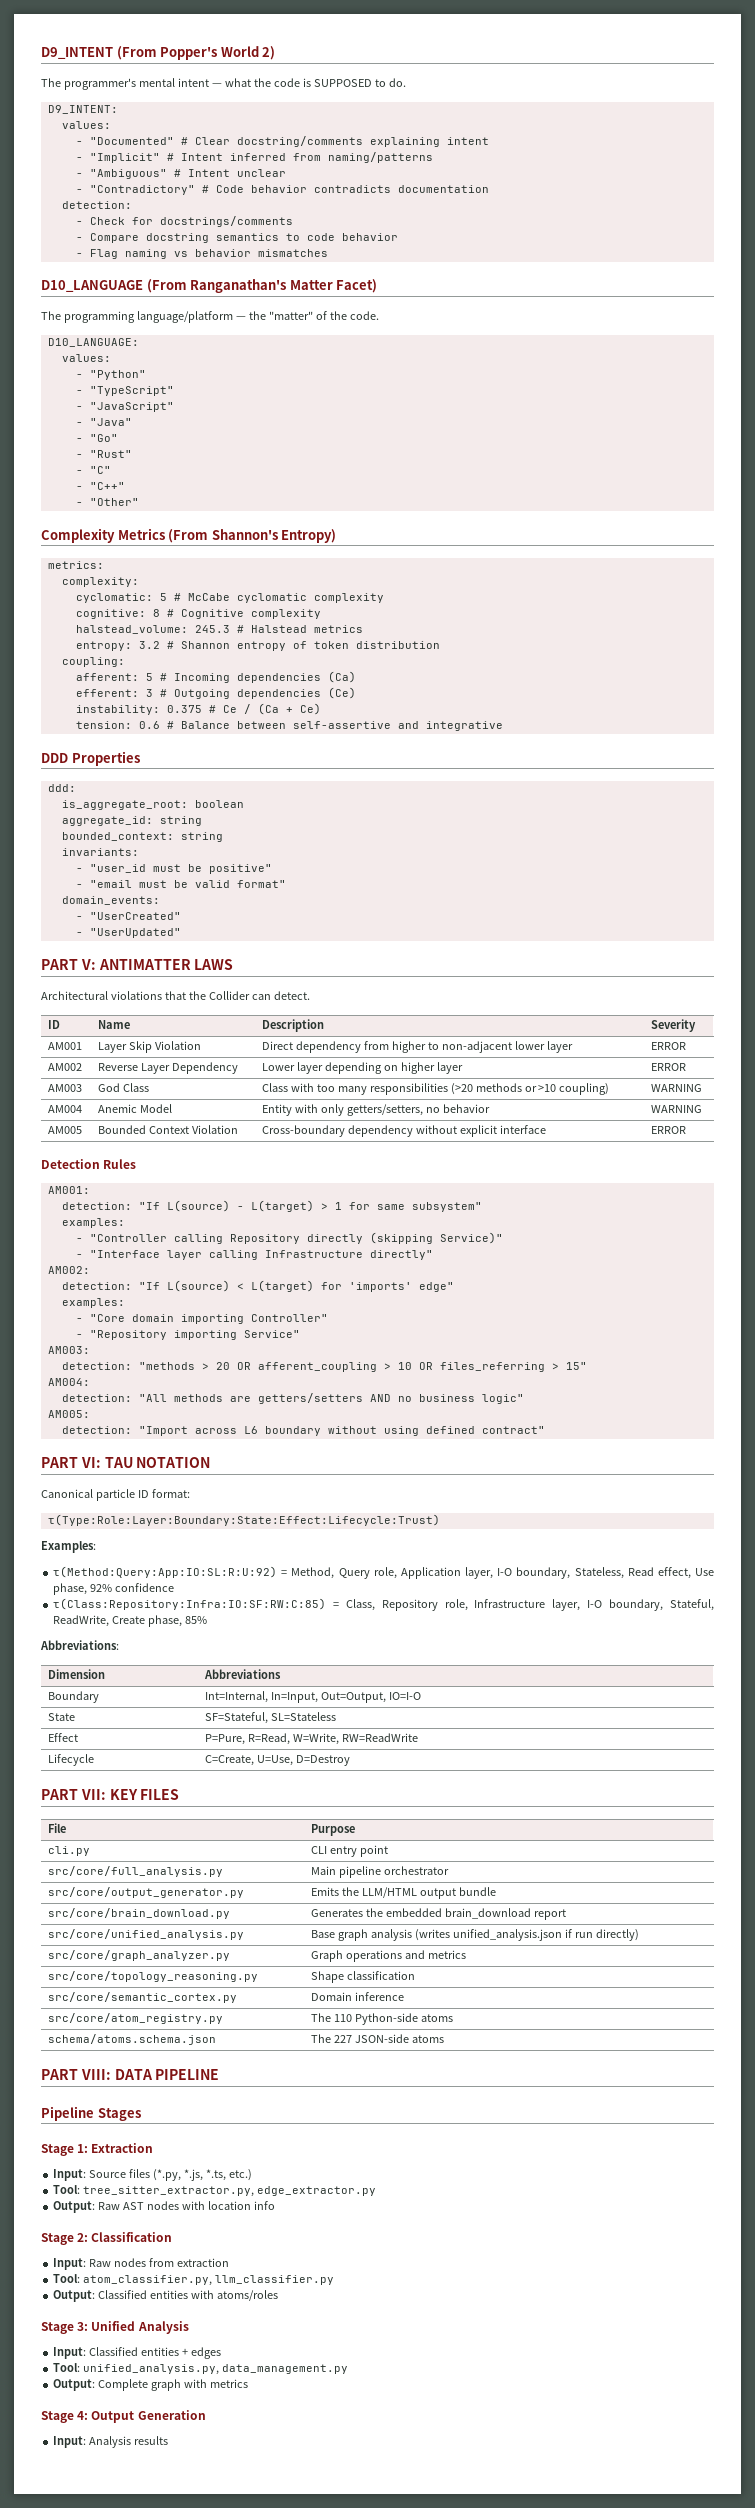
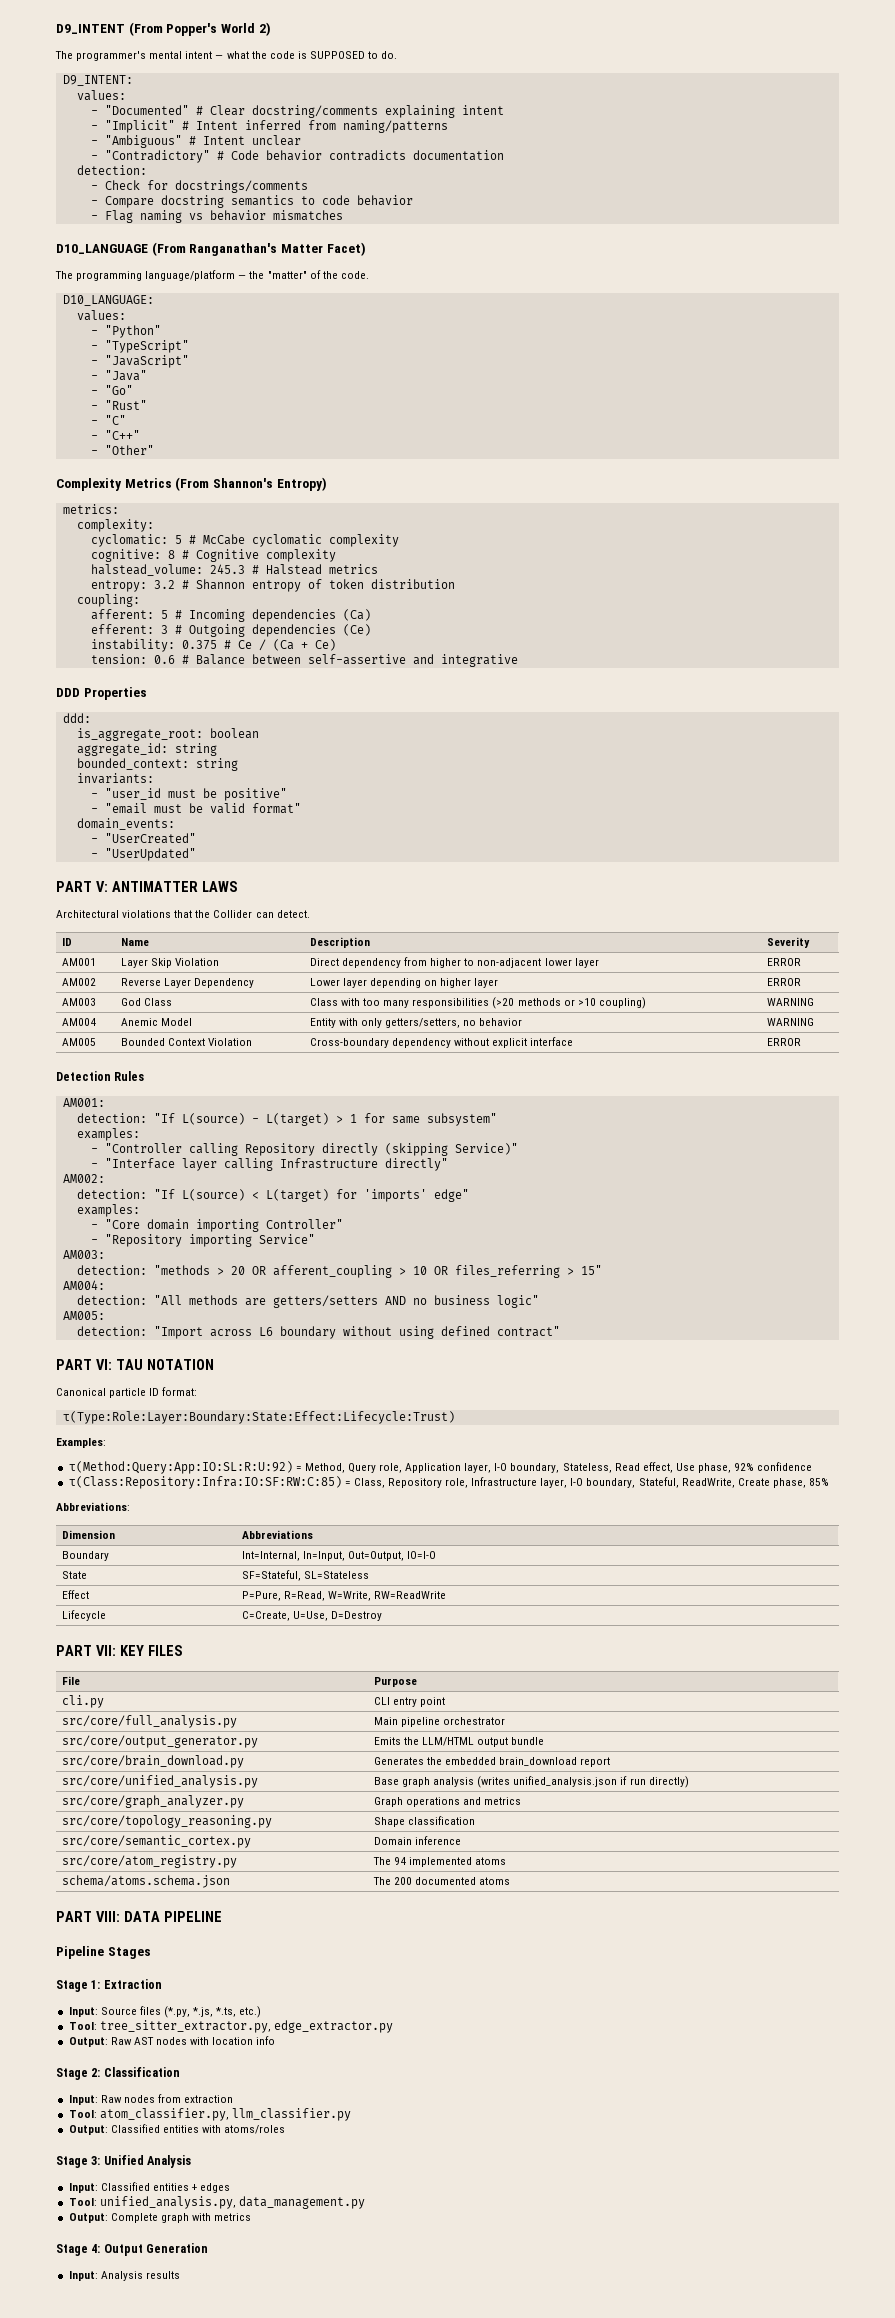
[333,2013,418,2025] 110 Python-side -> [394,1857,473,1867] 94 implemented
[333,2034,409,2043] 227 JSON-side -> [394,1877,477,1885] 200 documented

